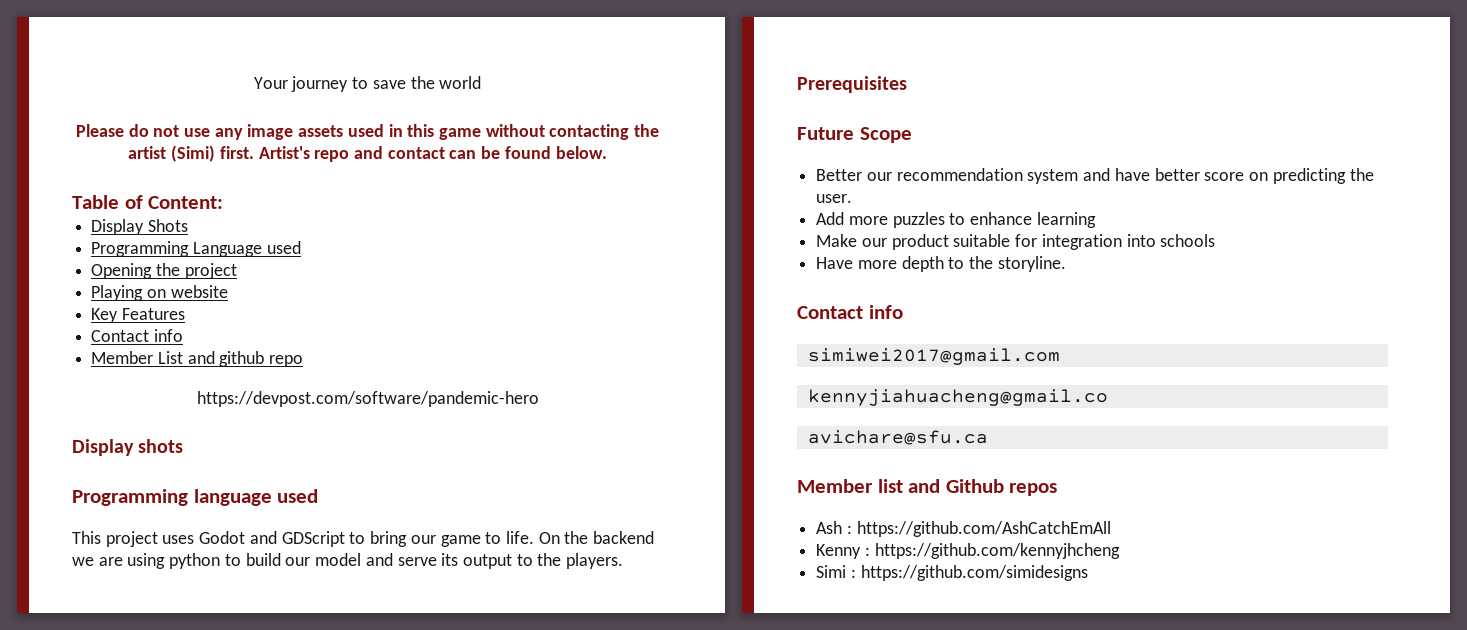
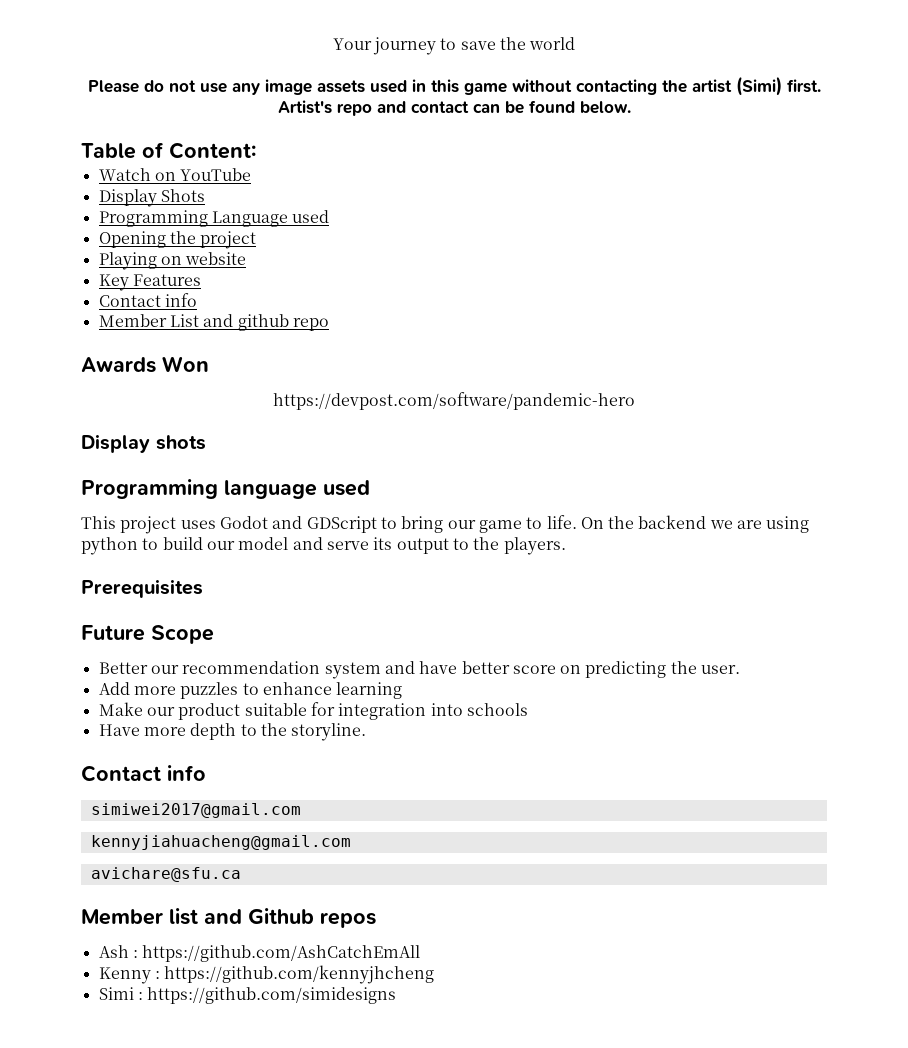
(224, 202) none -> [98,168,252,181] // Watch on YouTube
(304, 361) none -> [81,356,209,373] // Awards Won
[807,389,1108,406] kennyjiahuacheng@gmail.co -> [90,835,351,850] kennyjiahuacheng@gmail.com

